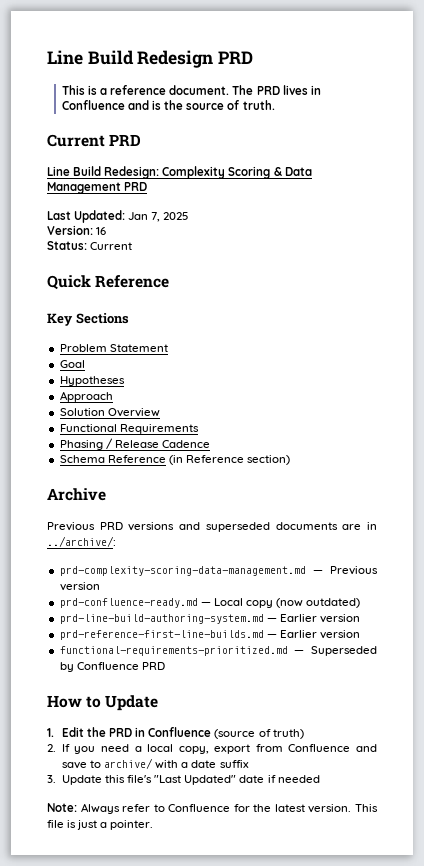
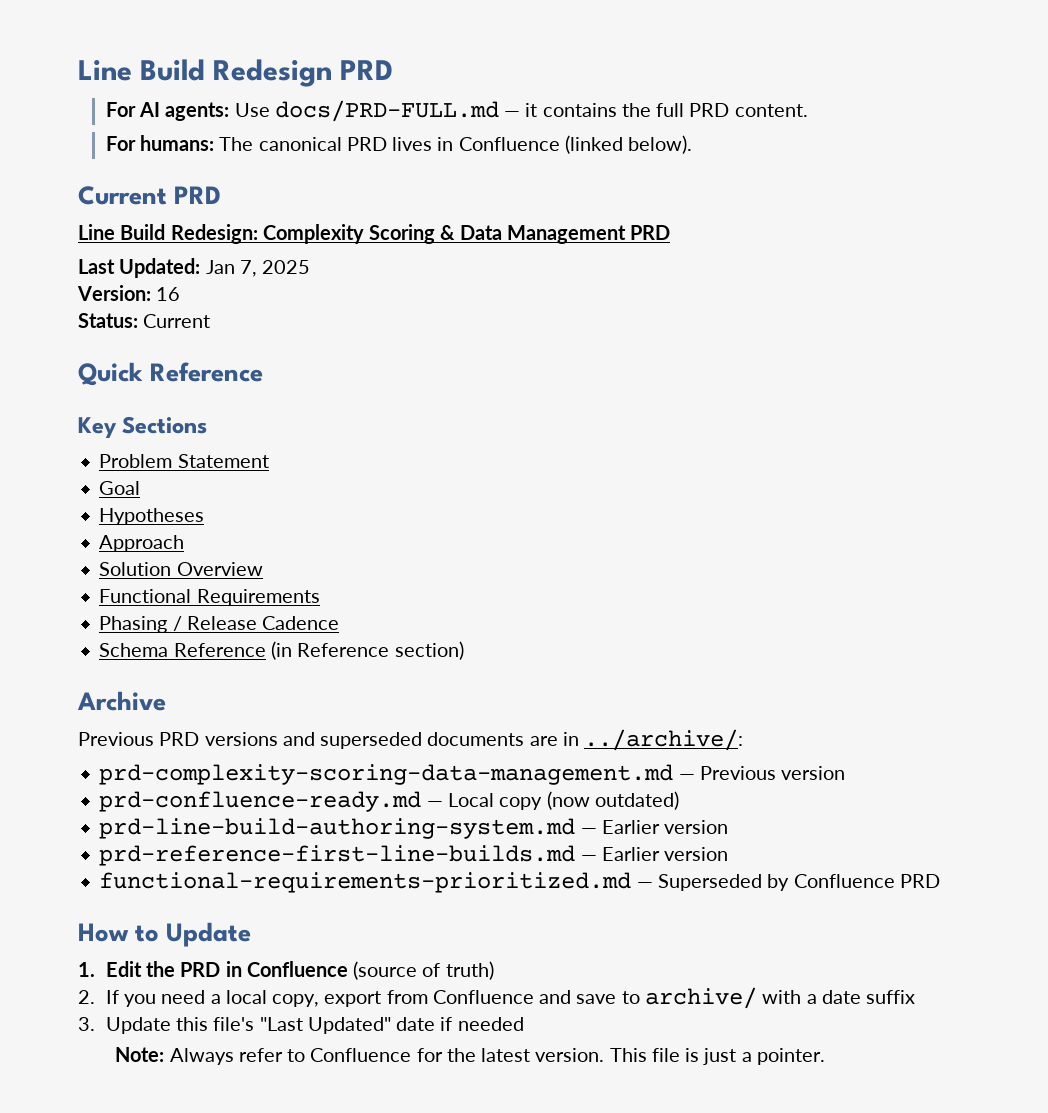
[61,85,321,95] [61,100,275,110] This is a reference document. The PRD lives in Confluence and is the source of truth. -> [105,100,808,122] [105,135,693,154] For AI agents: Use docs/PRD-FULL.md — it contains the full PRD content. // For humans: The canonical PRD lives in Confluence (linked below).

